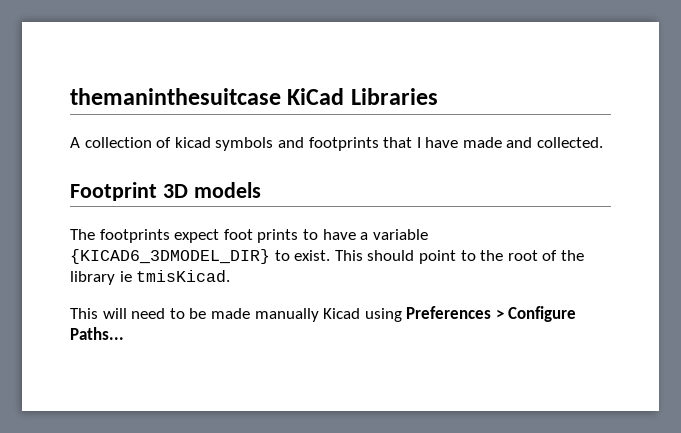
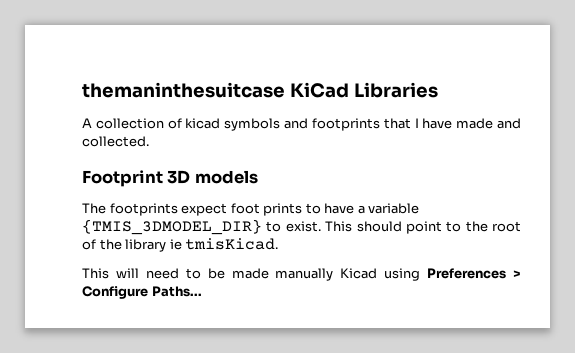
[70,249,270,264] {KICAD6_3DMODEL_DIR} -> [82,219,262,235] {TMIS_3DMODEL_DIR}

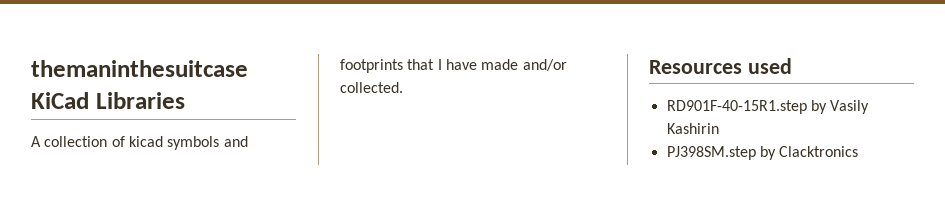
[496,118,521,129] and -> [522,59,567,71] and/or
[82,170,258,187] [82,203,420,216] [82,219,521,235] [82,238,279,252] [82,268,521,281] [82,286,202,299] Footprint 3D models // The footprints expect foot prints to have a variable {TMIS_3DMODEL_DIR} to exist. This should point to the root of the library ie tmisKicad. // This will need to be made manually Kicad using Preferences > Configure Paths... -> [649,58,792,74] [666,100,870,114] [666,123,719,134] [666,146,859,160] Resources used // RD901F-40-15R1.step by Vasily Kashirin // PJ398SM.step by Clacktronics

